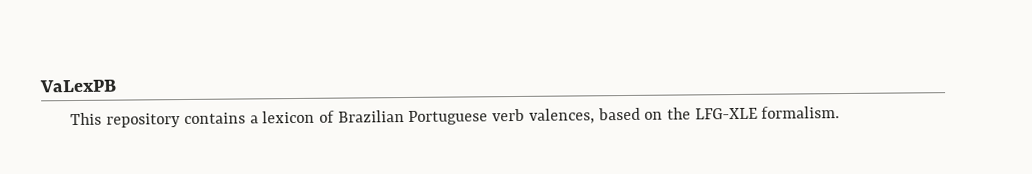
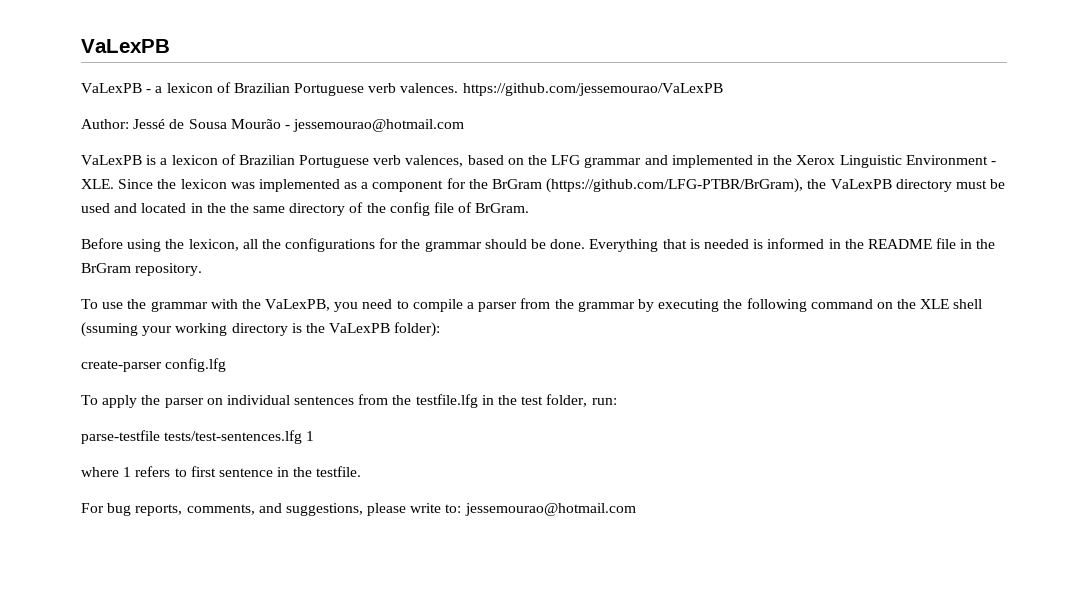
[70,112,246,128] This repository contains -> [81,82,723,96] [81,119,465,132] [81,155,157,165] VaLexPB - a lexicon of Brazilian Portuguese verb valences. https://github.com/jessemourao/VaLexPB // Author: Jessé de Sousa Mourão - jessemourao@hotmail.com // VaLexPB is
[694,106,841,120] LFG-XLE formalism. -> [551,155,996,168] [81,178,1006,193] [81,202,530,216] [81,238,996,252] [81,263,203,276] [81,298,983,312] [81,322,441,337] [81,358,227,372] [81,394,617,408] [81,430,315,444] [81,466,362,477] [81,503,636,516] LFG grammar and implemented in the Xerox Linguistic Environment - XLE. Since the lexicon was implemented as a component for the BrGram (https://github.com/LFG-PTBR/BrGram), the VaLexPB directory must be used and located in the the same directory of the config file of BrGram. // Before using the lexicon, all the configurations for the grammar should be done. Everything that is needed is informed in the README file in the BrGram repository. // To use the grammar with the VaLexPB, you need to compile a parser from the grammar by executing the following command on the XLE shell (ssuming your working directory is the VaLexPB folder): // create-parser config.lfg // To apply the parser on individual sentences from the testfile.lfg in the test folder, run: // parse-testfile tests/test-sentences.lfg 1 // where 1 refers to first sentence in the testfile. // For bug reports, comments, and suggestions, please write to: jessemourao@hotmail.com

